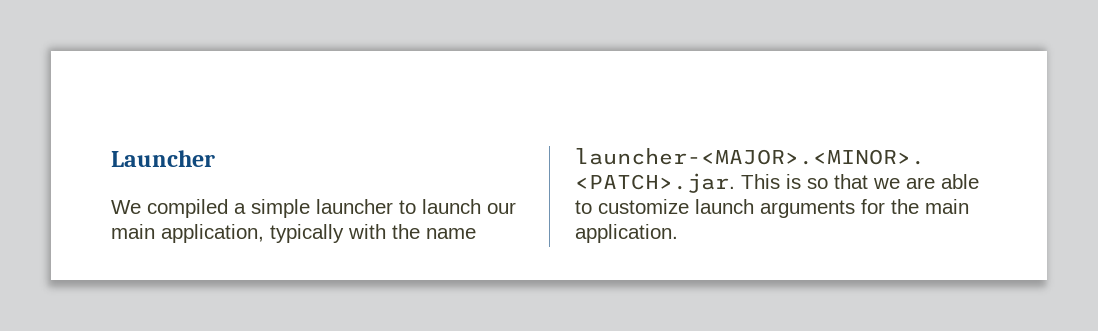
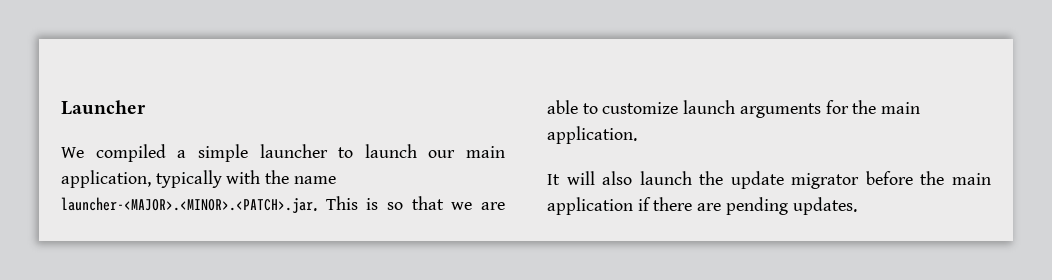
(678, 233) none -> [547,171,991,189] [547,197,857,215] // It will also launch the update migrator before the main application if there are pending updates.

